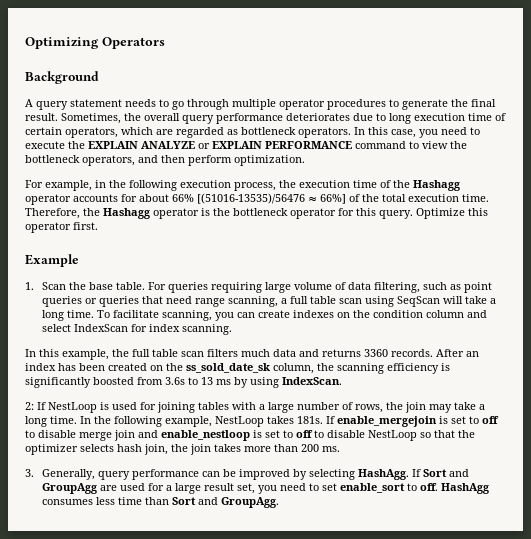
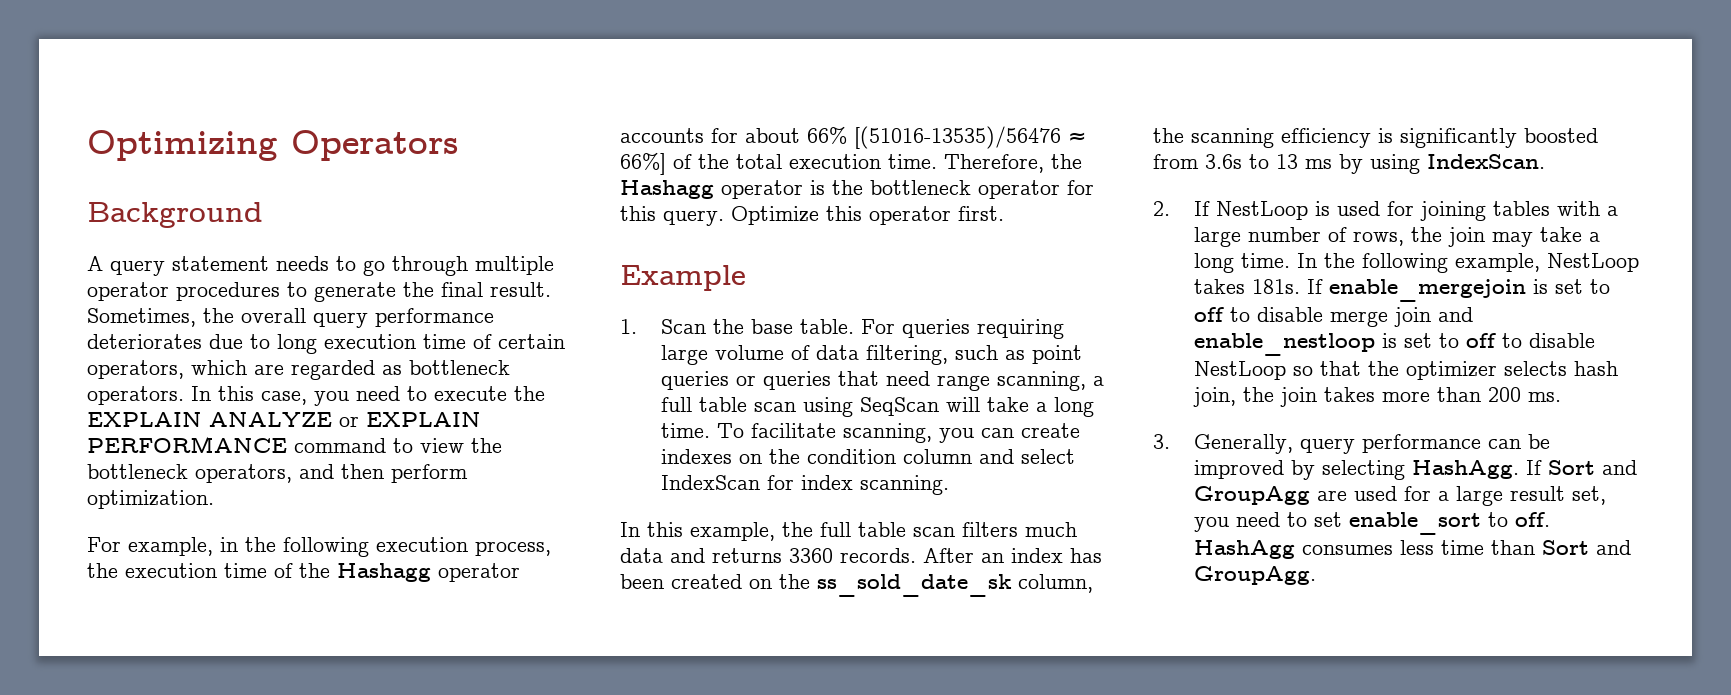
[25,402,34,410] 2: -> [1153,201,1170,216] 2.

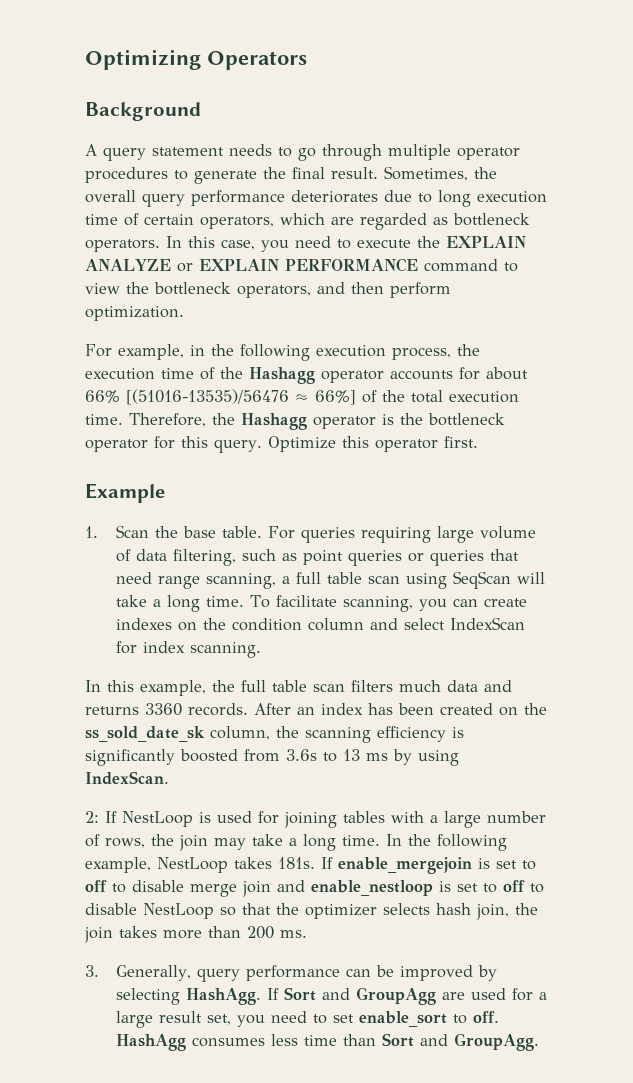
[1153,201,1170,216] 2. -> [85,811,99,823] 2:

